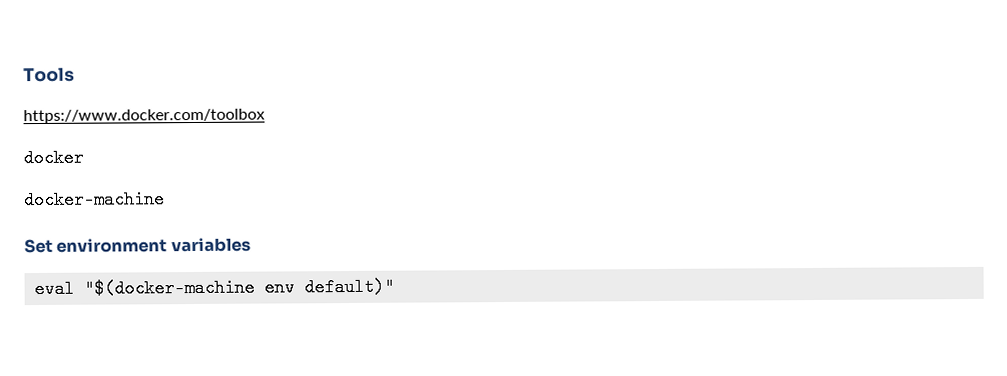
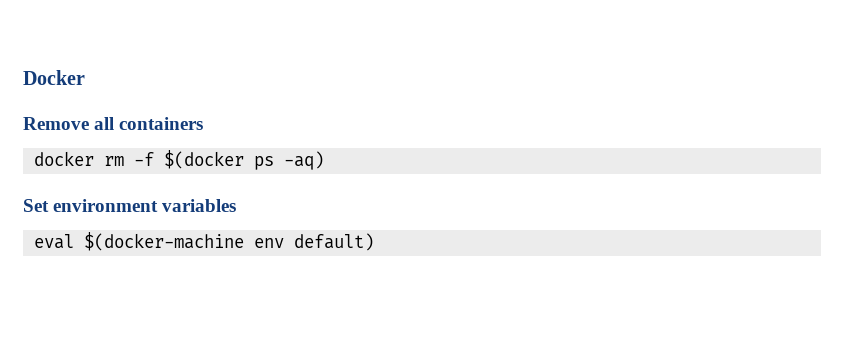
[23,67,75,83] [23,108,265,125] [23,148,84,168] [24,190,165,210] Tools // https://www.docker.com/toolbox // docker // docker-machine -> [23,70,85,85] [23,117,204,130] [33,150,324,170] Docker // Remove all containers // docker rm -f $(docker ps -aq)
[83,277,395,298] "$(docker-machine env default)" -> [83,232,374,251] $(docker-machine env default)

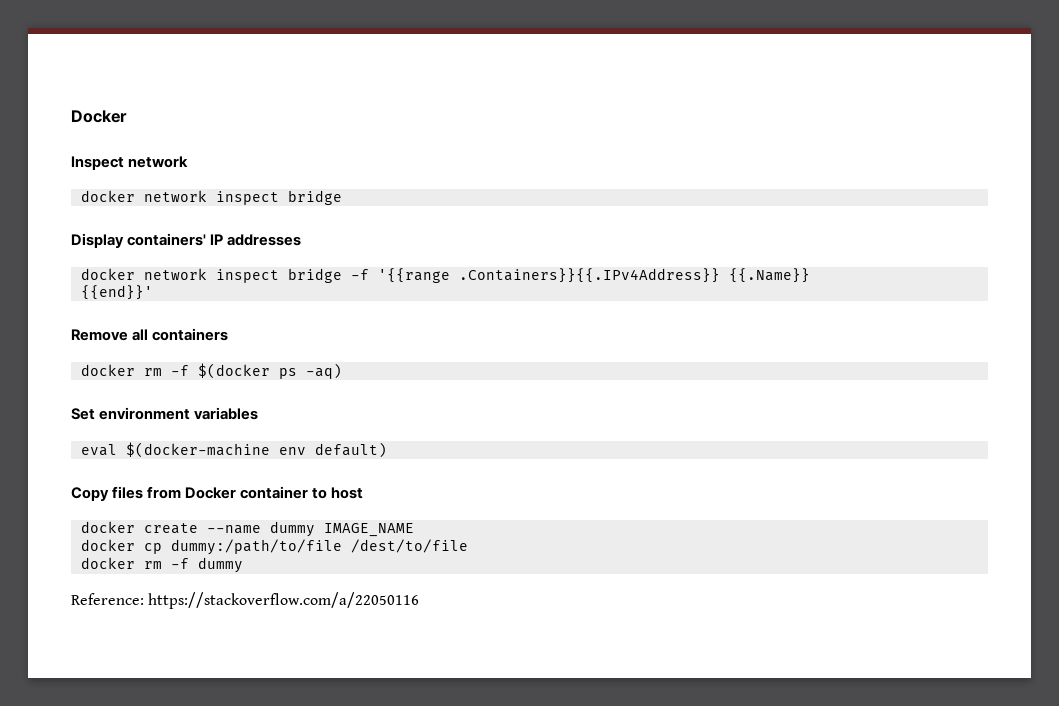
[23,70,85,85] Docker -> [71,110,127,123] [71,156,189,170] [80,190,342,205] [71,233,302,248] [80,268,810,283] [80,285,153,300] Docker // Inspect network // docker network inspect bridge // Display containers' IP addresses // docker network inspect bridge -f '{{range .Containers}}{{.IPv4Address}} {{.Name}} // {{end}}'
(374, 242) none -> [71,486,364,501] [80,521,414,537] [80,539,468,555] [80,557,243,573] [71,592,420,609] // Copy files from Docker container to host // docker create --name dummy IMAGE_NAME // docker cp dummy:/path/to/file /dest/to/file // docker rm -f dummy // Reference: https://stackoverflow.com/a/22050116

